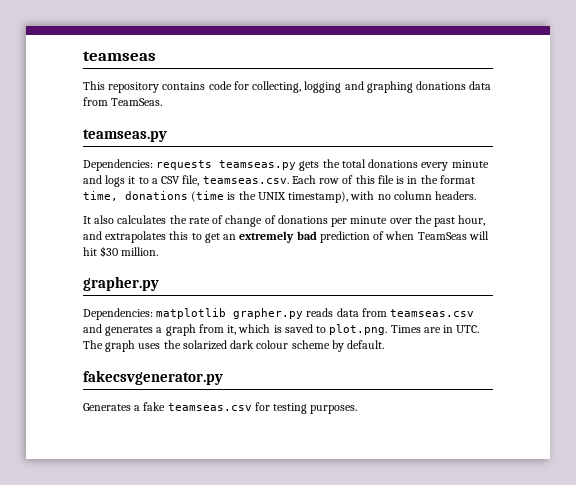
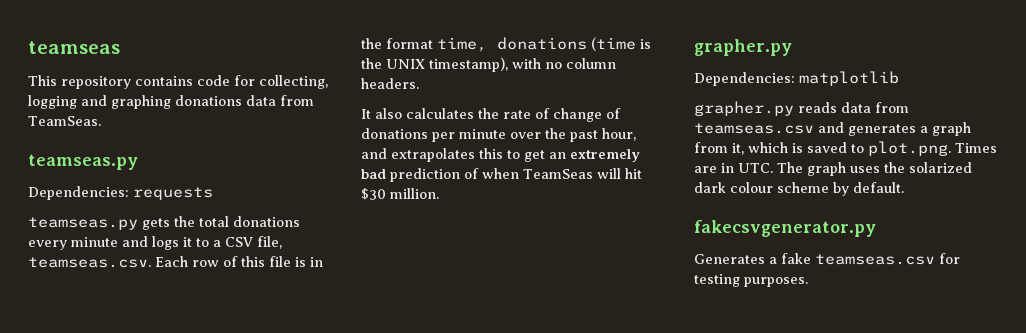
(213, 165) none -> (213, 193) //
(227, 313) none -> (899, 78) //

